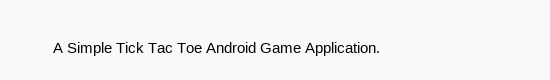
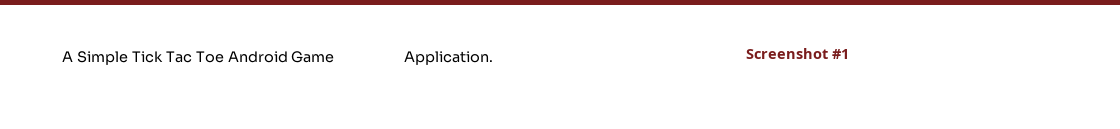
(381, 49) none -> [746,48,849,59] // Screenshot #1

